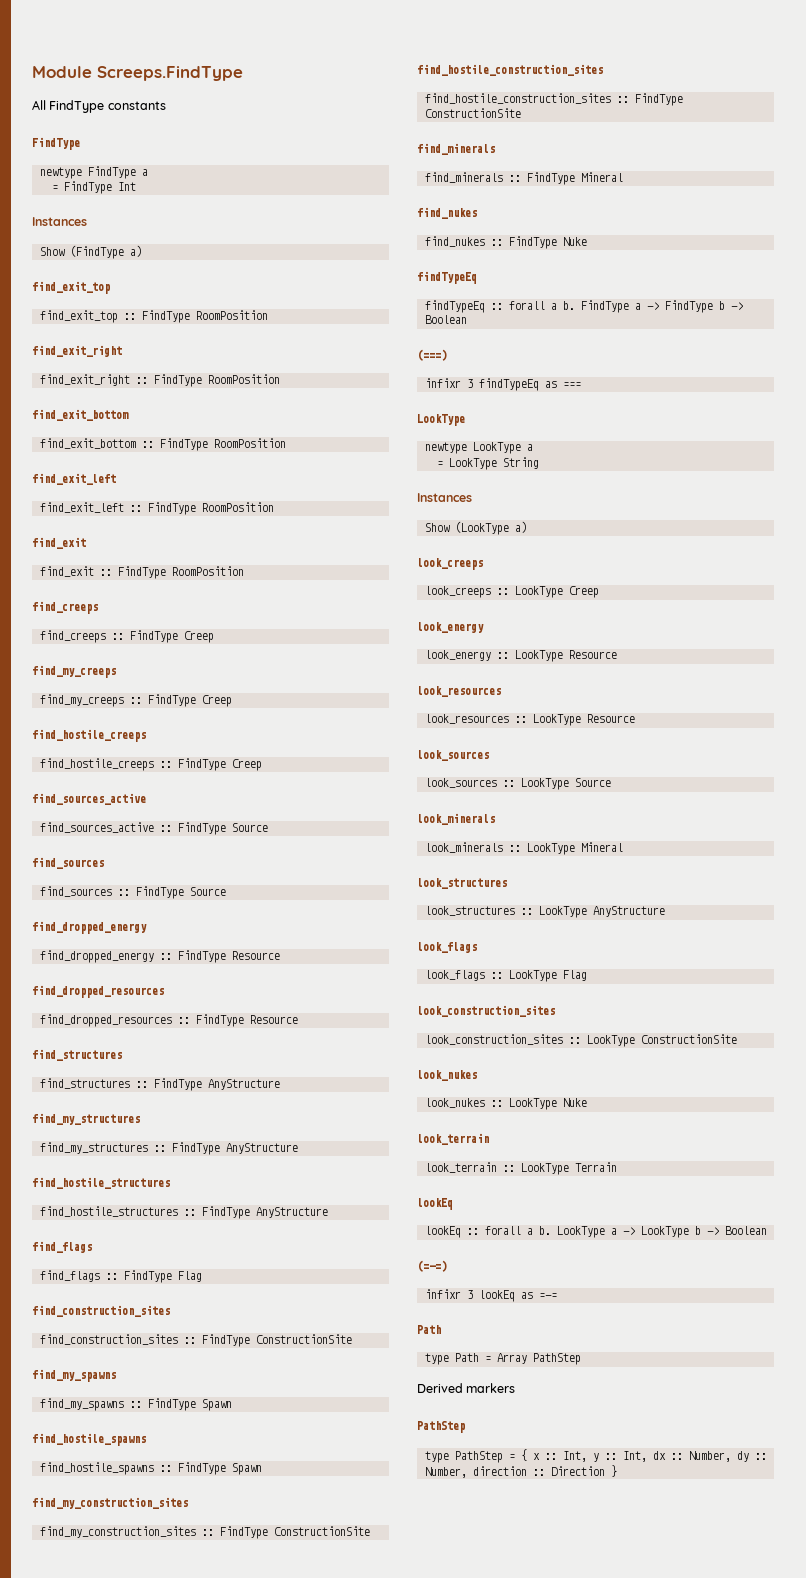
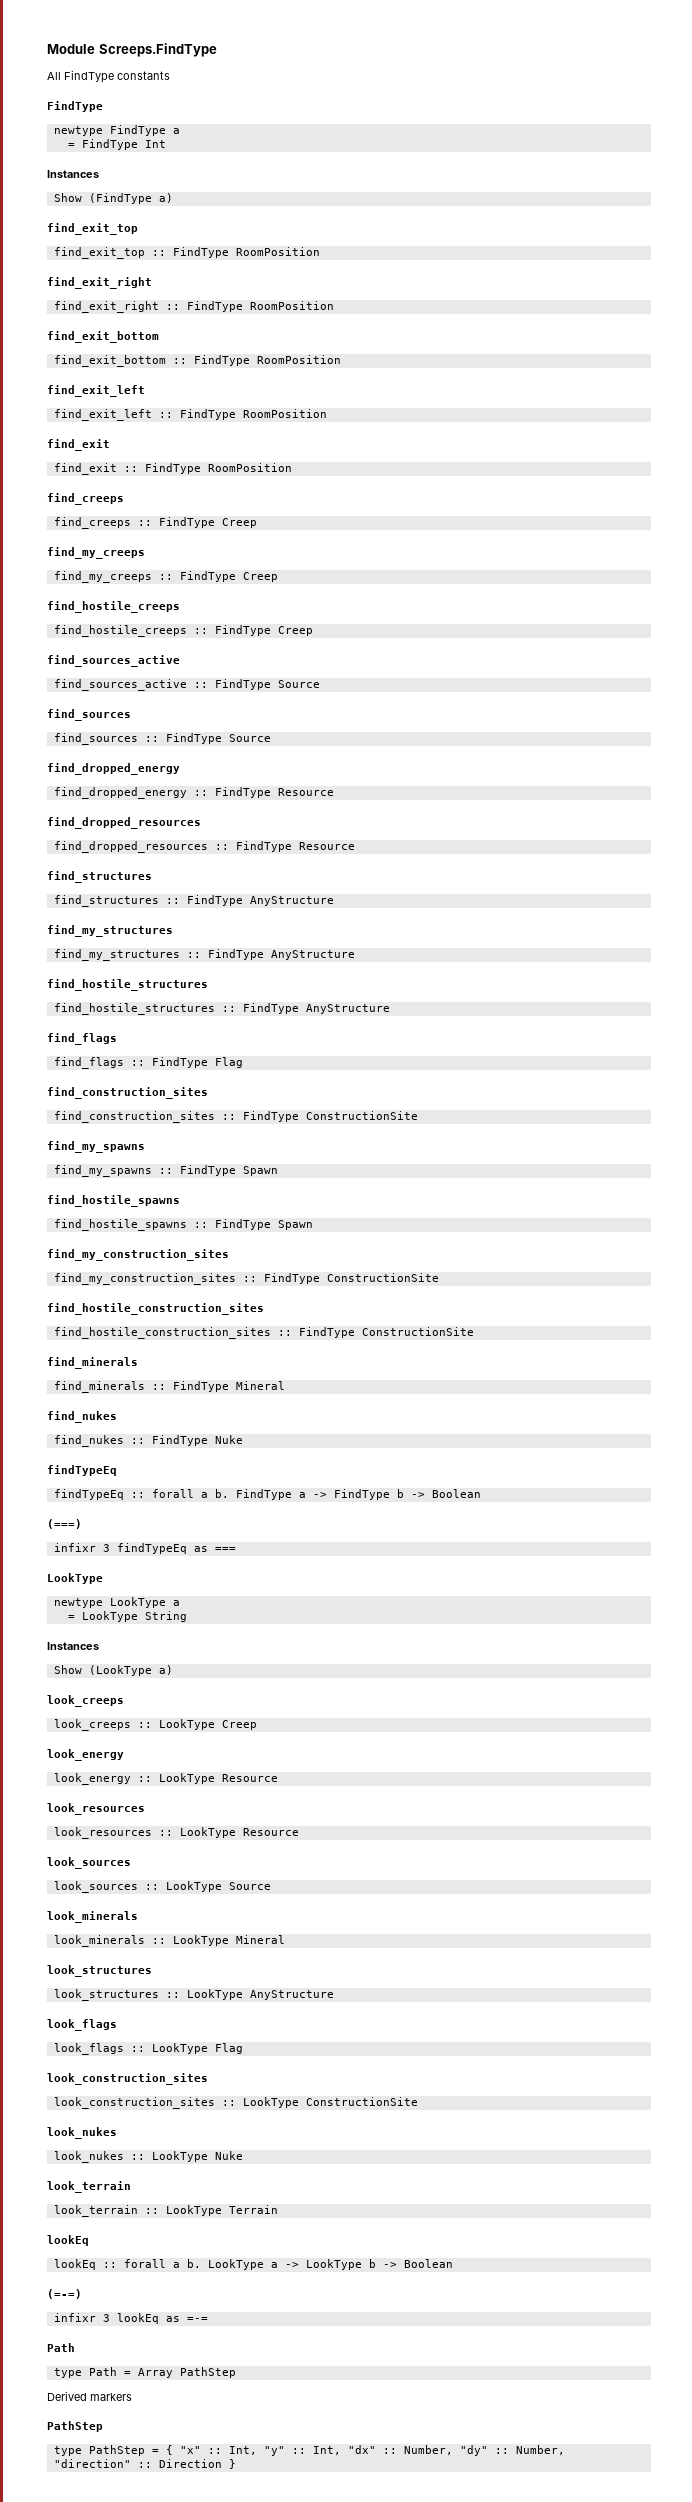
[532,1451,767,1462] [424,1466,527,1478] x :: Int, y :: Int, dx :: Number, dy :: Number, direction -> [179,2445,565,2456] [53,2459,131,2468] "x" :: Int, "y" :: Int, "dx" :: Number, "dy" :: Number, "direction"

